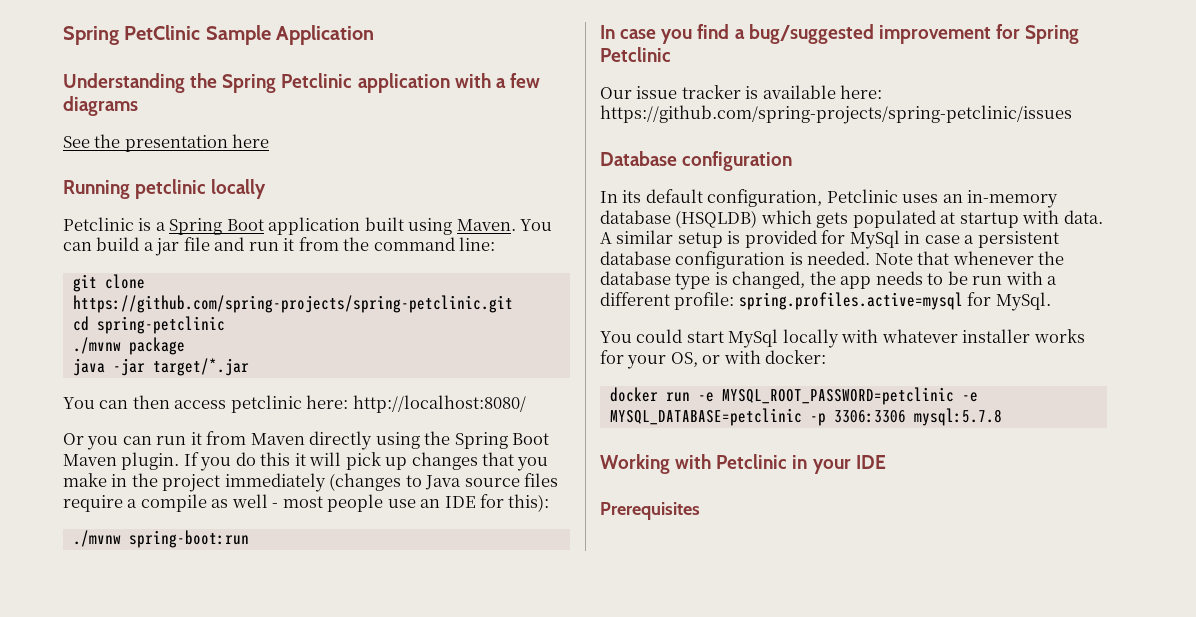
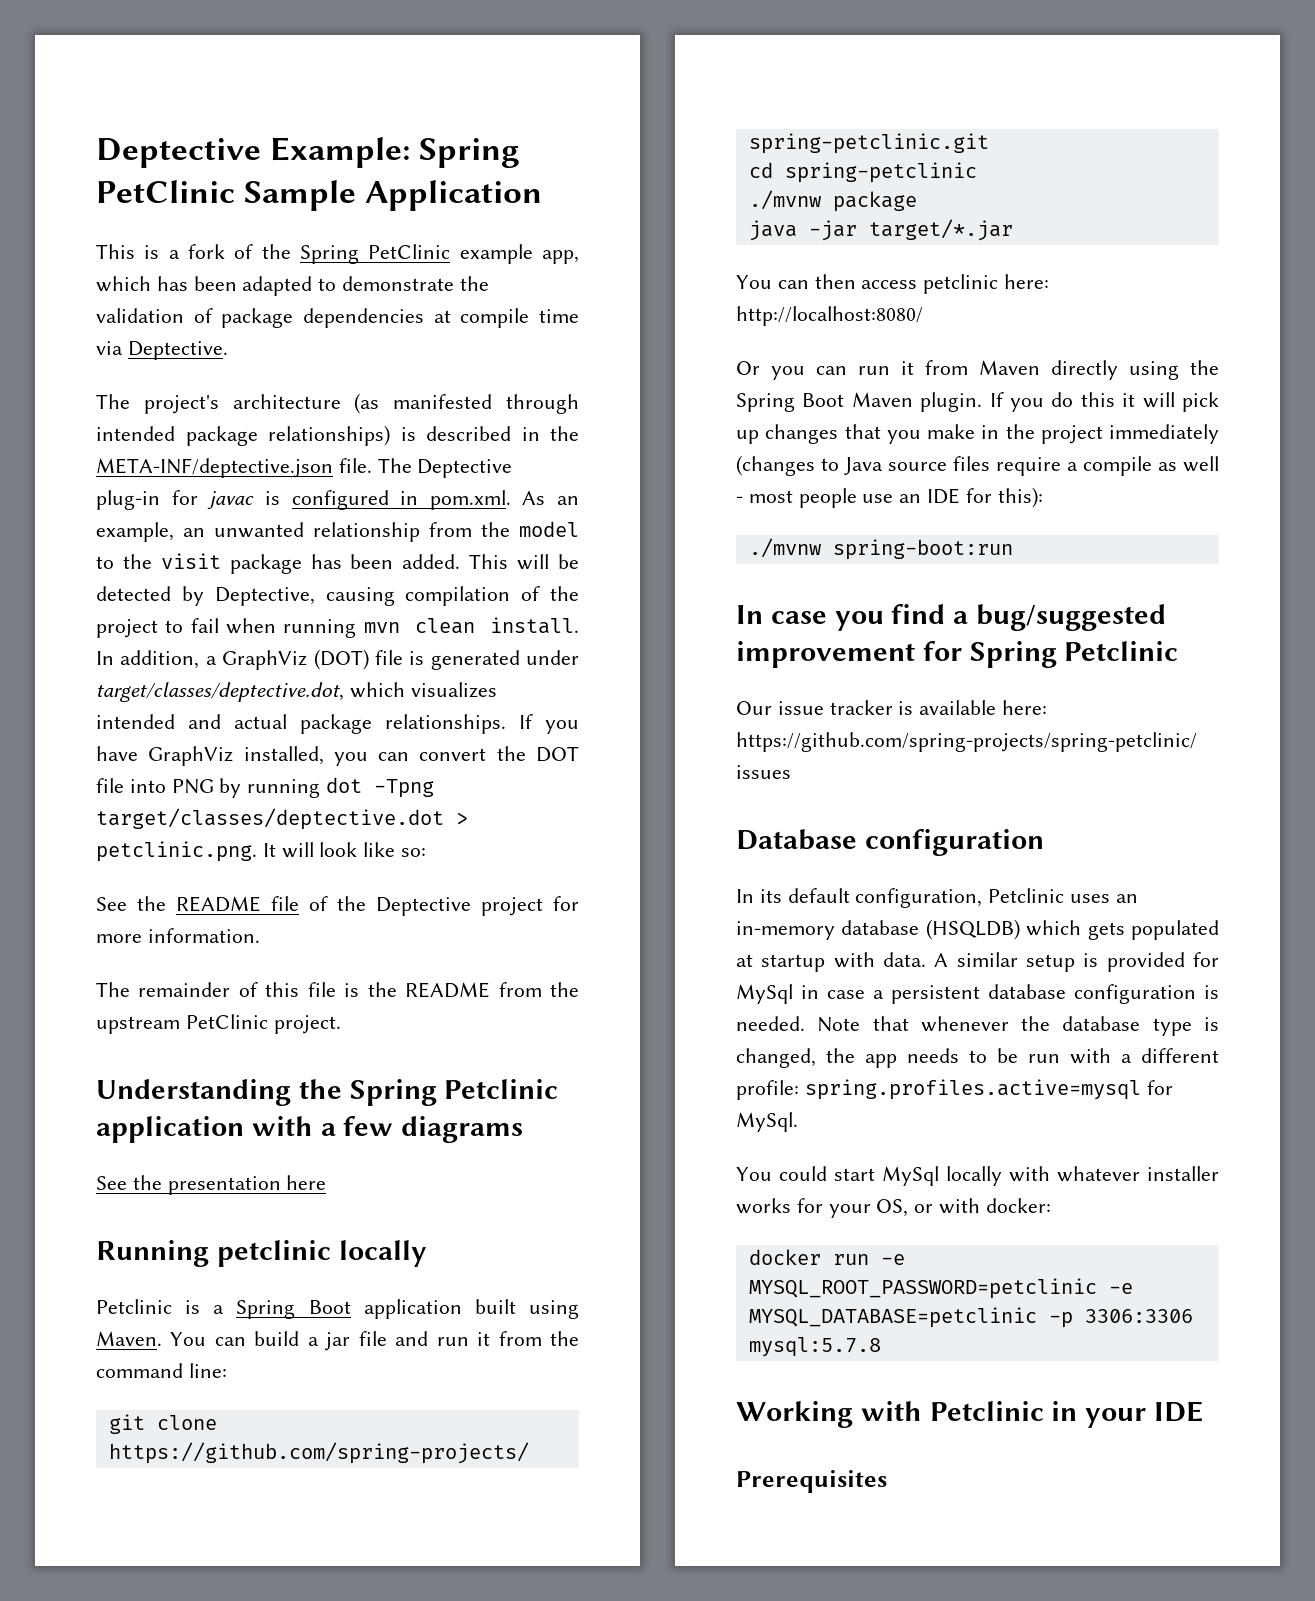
(63, 35) none -> [96,137,411,168] Deptective Example:
(375, 35) none -> [96,244,579,264] [96,276,489,296] [96,308,579,328] [96,341,228,360] [96,393,579,414] [96,425,579,446] [96,458,513,478] [96,490,579,510] [96,521,579,542] [96,553,580,574] [96,586,579,606] [96,617,579,638] [96,649,579,670] [96,682,497,702] [96,714,579,734] [96,746,579,766] [96,777,435,798] [96,808,468,830] [96,841,427,862] [96,896,579,916] [96,928,260,943] [96,982,580,998] [96,1014,341,1034] // This is a fork of the Spring PetClinic example app, which has been adapted to demonstrate the validation of package dependencies at compile time via Deptective. // The project's architecture (as manifested through intended package relationships) is described in the META-INF/deptective.json file. The Deptective plug-in for javac is configured in pom.xml. As an example, an unwanted relationship from the model to the visit package has been added. This will be detected by Deptective, causing compilation of the project to fail when running mvn clean install. In addition, a GraphViz (DOT) file is generated under target/classes/deptective.dot, which visualizes intended and actual package relationships. If you have GraphViz installed, you can convert the DOT file into PNG by running dot -Tpng target/classes/deptective.dot > petclinic.png. It will look like so: // See the README file of the Deptective project for more information. // The remainder of this file is the README from the upstream PetClinic project.

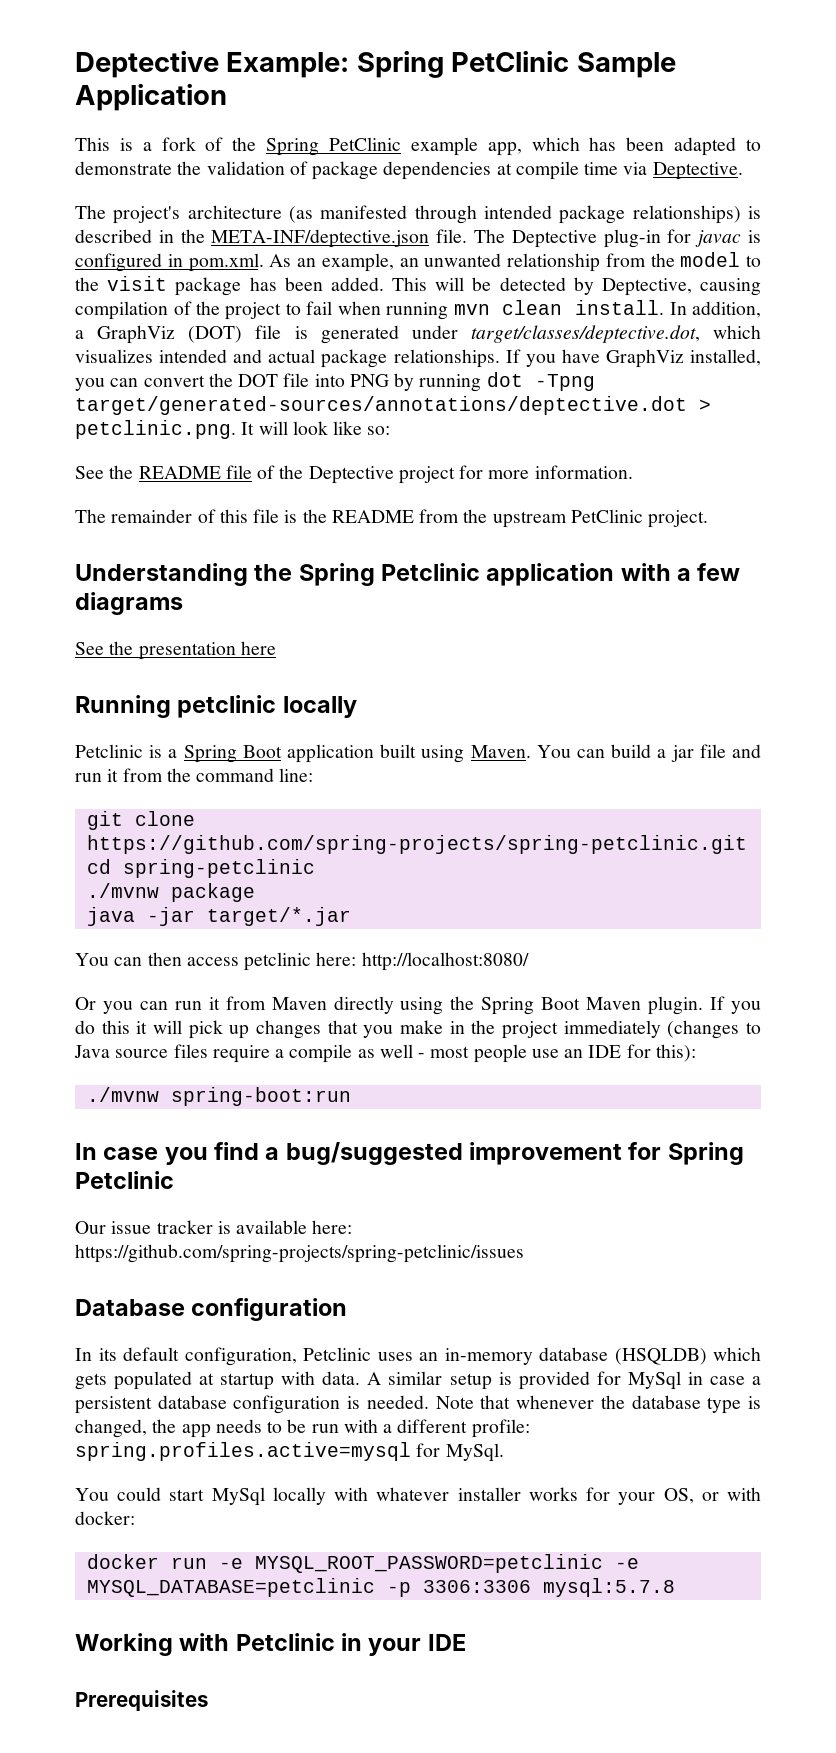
[96,808,444,830] target/classes/deptective.dot -> [75,396,687,415] target/generated-sources/annotations/deptective.dot

